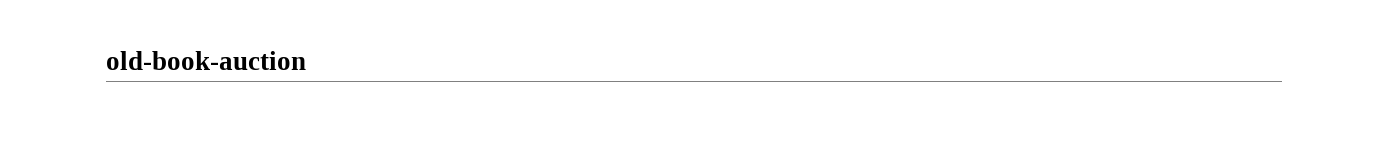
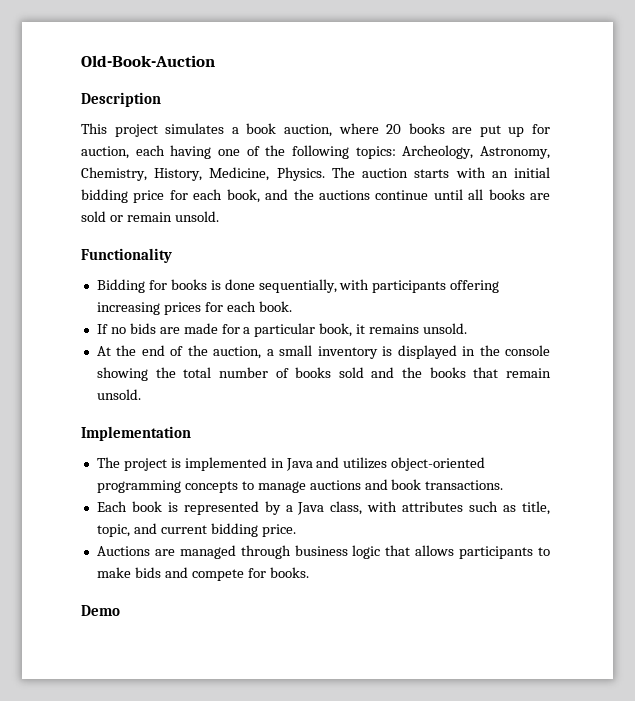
[106,51,306,70] old-book-auction -> [81,55,215,67] [81,92,161,107] [81,123,550,137] [81,145,550,159] [81,167,550,181] [81,189,550,203] [81,211,219,222] [81,248,172,263] [96,279,500,293] [96,301,292,315] [96,323,468,337] [96,345,550,359] [96,367,551,381] [96,389,141,400] [81,426,191,441] [96,457,486,471] [96,479,504,493] [96,501,550,515] [96,523,296,537] [96,545,550,559] [96,567,309,581] [81,605,120,616] Old-Book-Auction // Description // This project simulates a book auction, where 20 books are put up for auction, each having one of the following topics: Archeology, Astronomy, Chemistry, History, Medicine, Physics. The auction starts with an initial bidding price for each book, and the auctions continue until all books are sold or remain unsold. // Functionality // Bidding for books is done sequentially, with participants offering increasing prices for each book. // If no bids are made for a particular book, it remains unsold. // At the end of the auction, a small inventory is displayed in the console showing the total number of books sold and the books that remain unsold. // Implementation // The project is implemented in Java and utilizes object-oriented programming concepts to manage auctions and book transactions. // Each book is represented by a Java class, with attributes such as title, topic, and current bidding price. // Auctions are managed through business logic that allows participants to make bids and compete for books. // Demo

